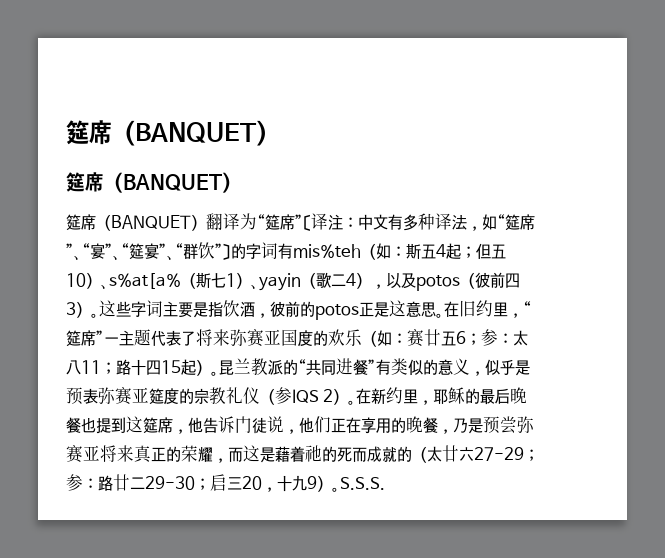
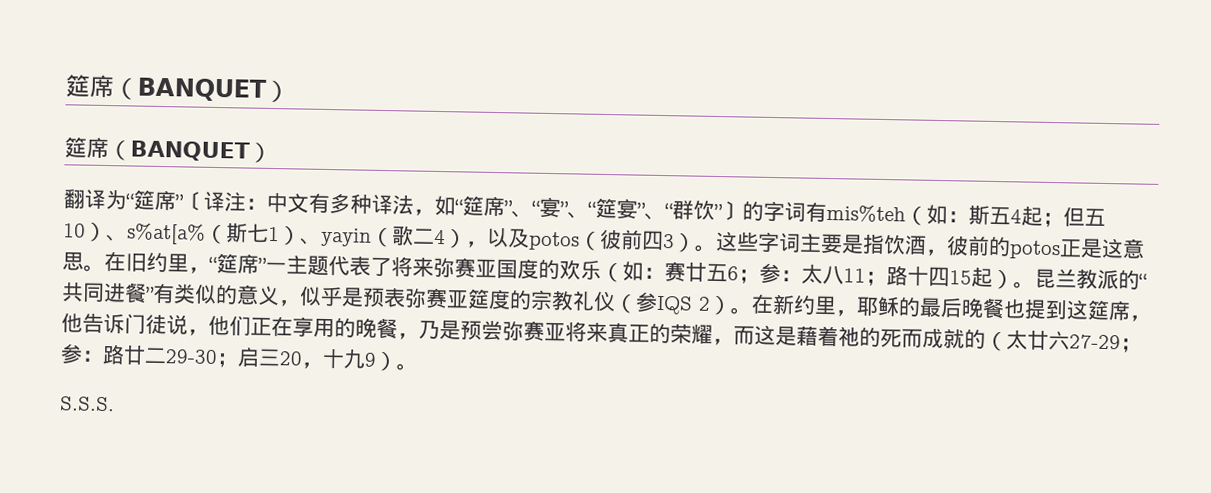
[66,214,206,231] 筵席（BANQUET） -> (272, 152) none
(340, 489) none -> (418, 367) //

